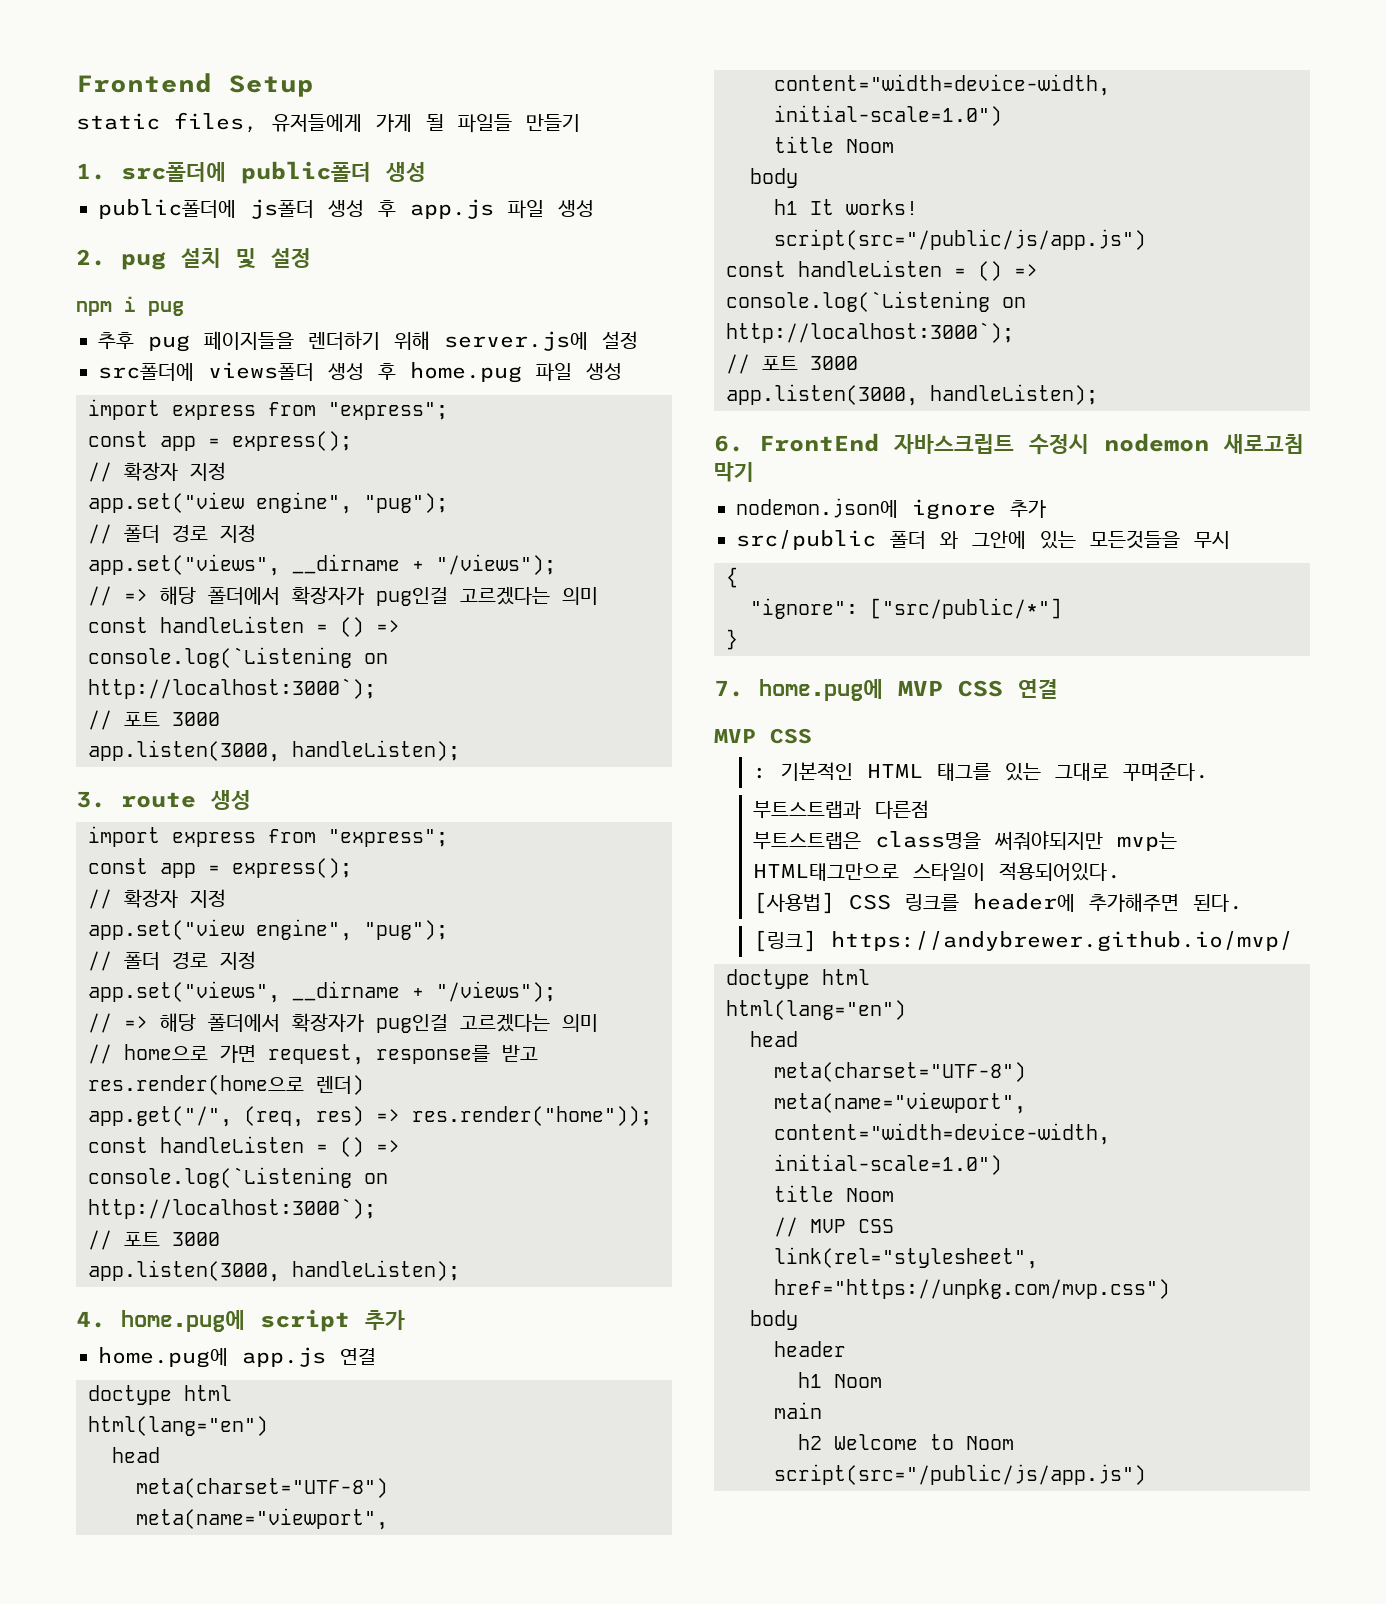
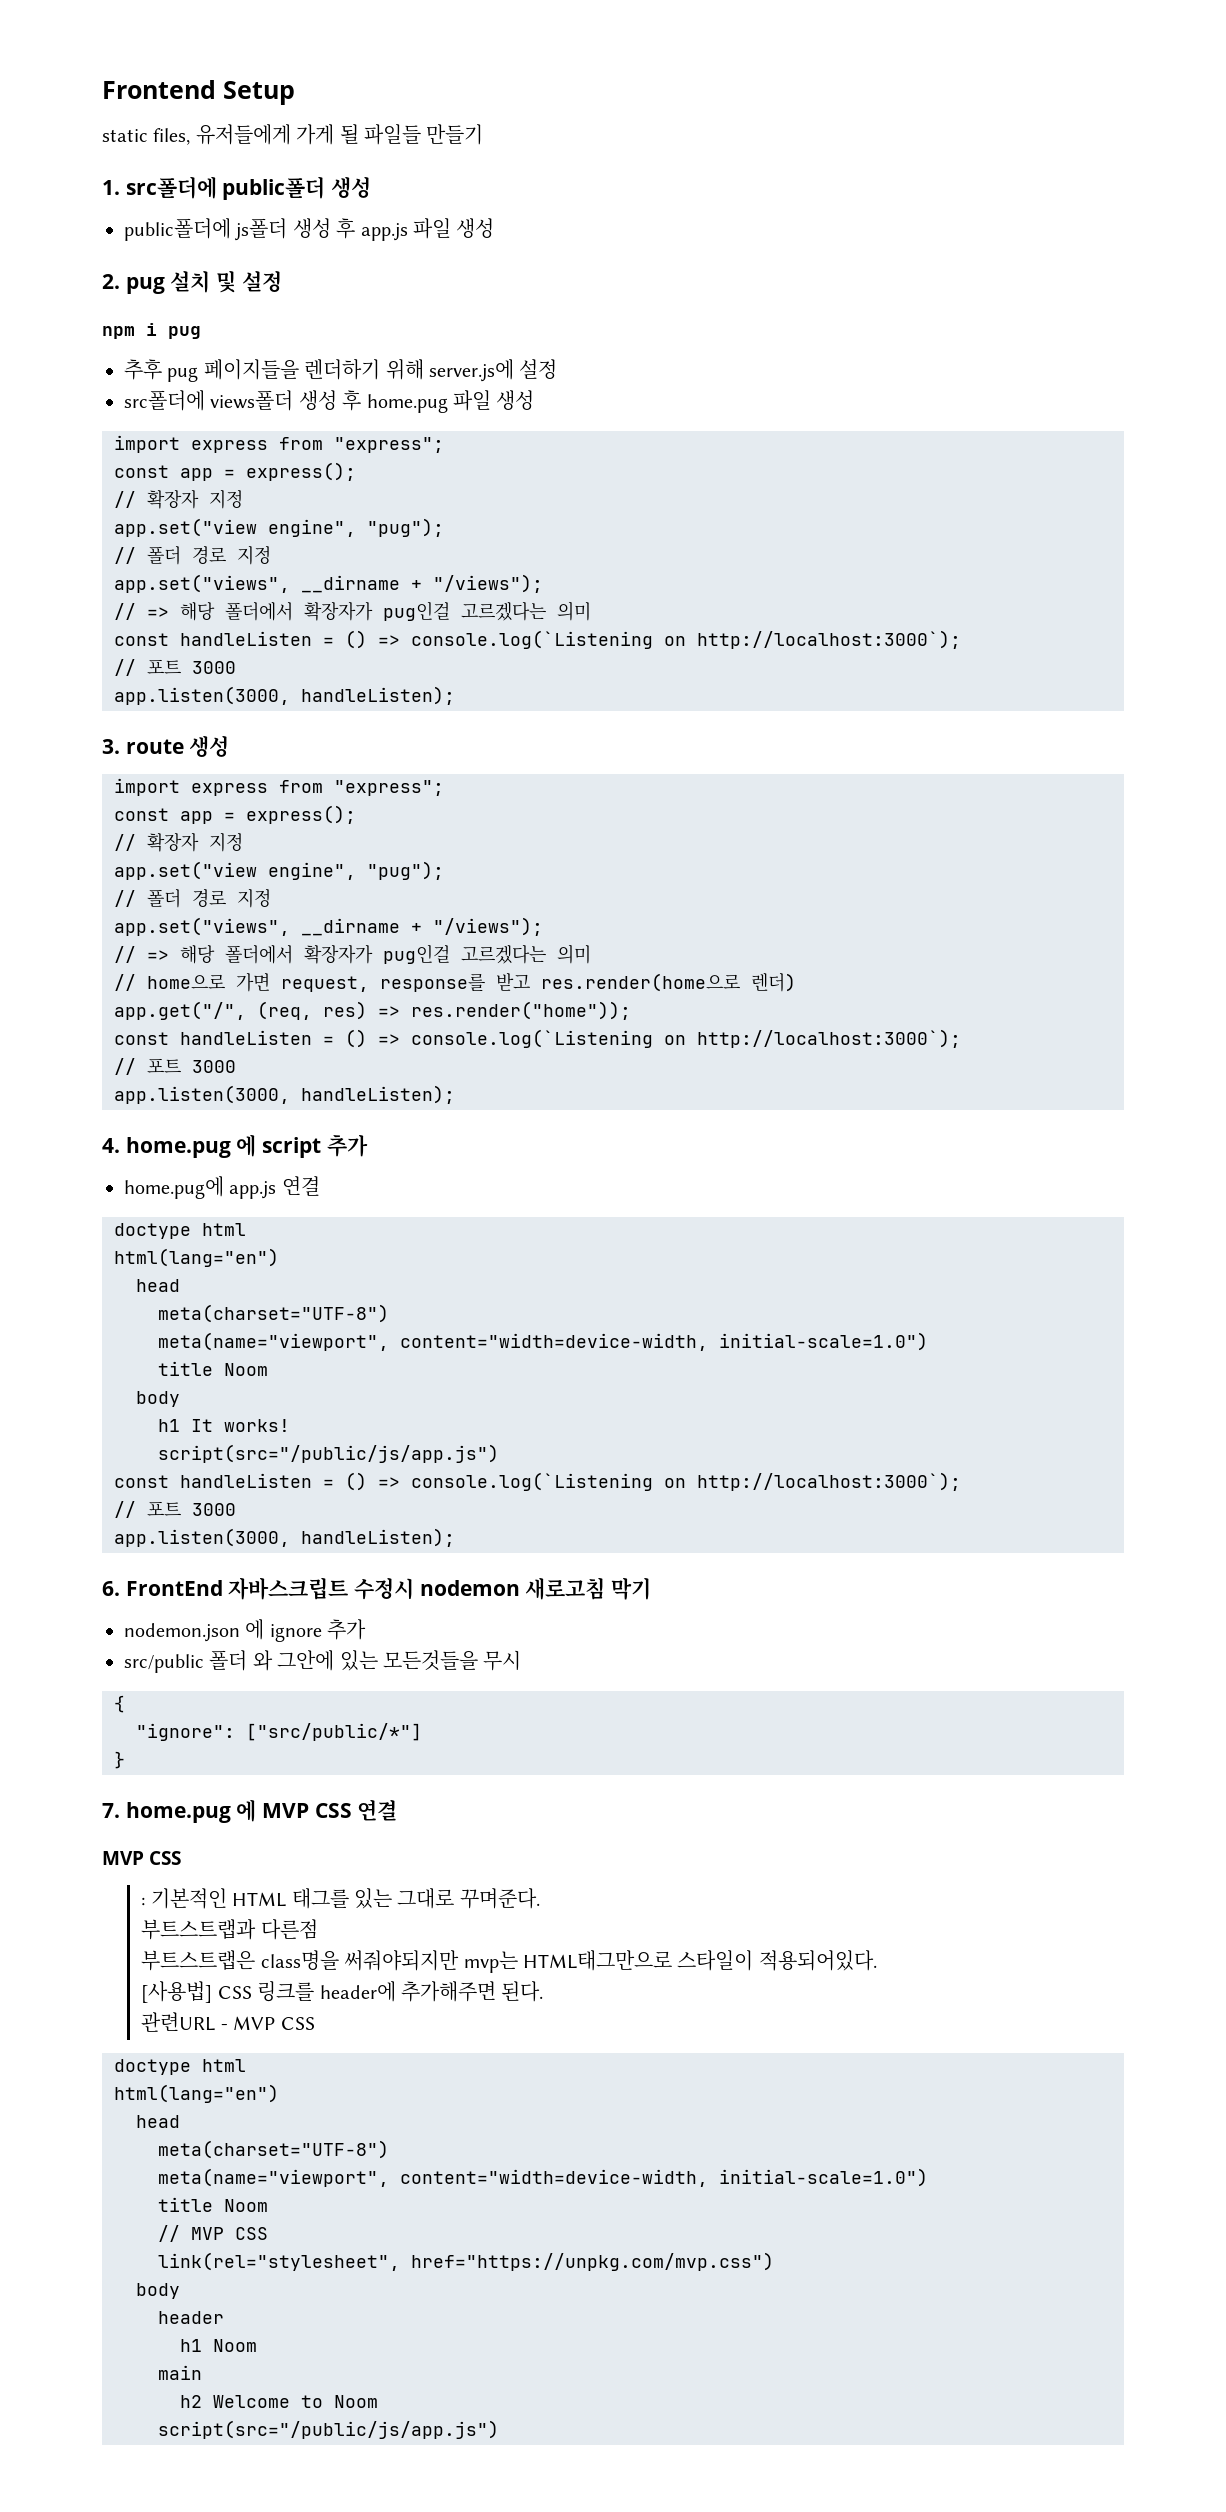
[121,1310,245,1332] home.pug에 -> [125,1134,257,1158] home.pug 에
[736,498,898,518] nodemon.json에 -> [124,1619,265,1642] nodemon.json 에
[759,679,883,701] home.pug에 -> [125,1799,257,1823] home.pug 에
[753,930,1294,952] [링크] https://andybrewer.github.io/mvp/ -> [141,2012,315,2032] 관련URL - MVP CSS

